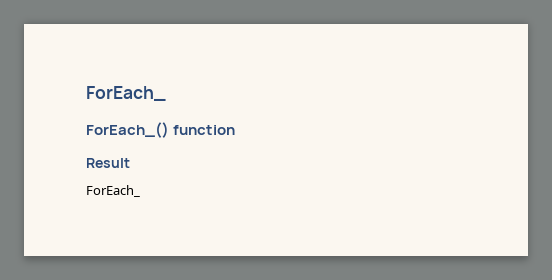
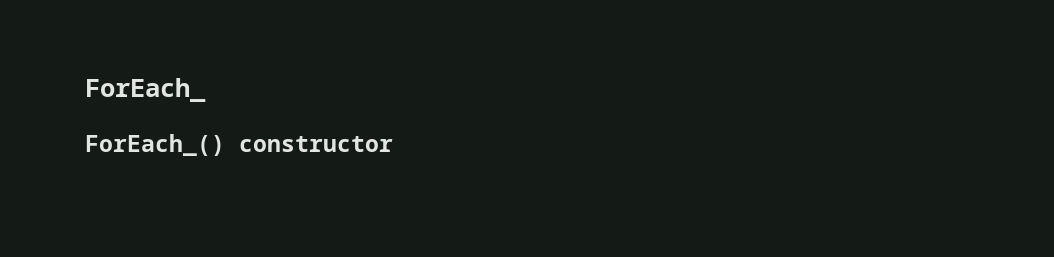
[173,125,236,135] [86,158,130,168] [86,185,140,197] function // Result // ForEach_ -> [239,136,393,152] constructor

